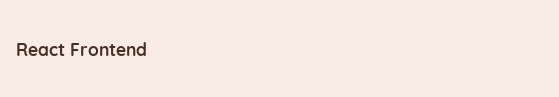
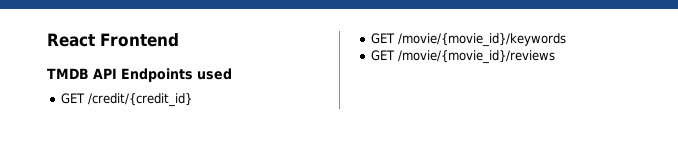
(147, 49) none -> [47,68,232,82] [61,93,193,107] [371,33,567,47] [371,50,556,64] // TMDB API Endpoints used // GET /credit/{credit_id} // GET /movie/{movie_id}/keywords // GET /movie/{movie_id}/reviews

